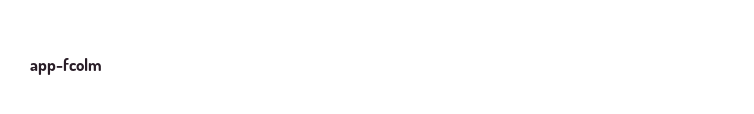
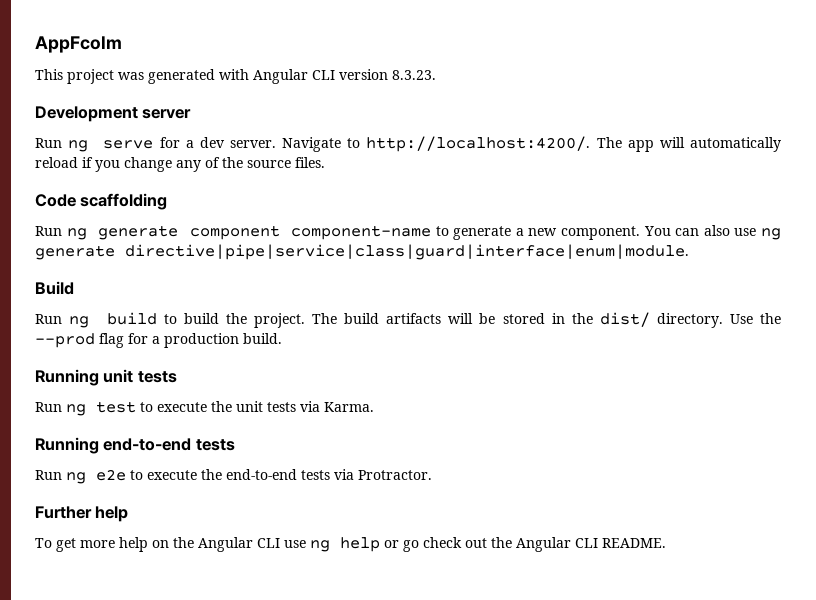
[30,58,102,75] app-fcolm -> [35,36,122,53] [35,69,436,84] [35,106,192,122] [35,136,782,152] [35,157,325,172] [35,193,168,210] [35,225,781,240] [35,244,689,260] [35,281,74,295] [35,312,782,328] [35,333,282,348] [35,369,177,386] [35,401,374,416] [35,437,235,454] [35,469,432,484] [35,506,129,522] [35,537,666,552] AppFcolm // This project was generated with Angular CLI version 8.3.23. // Development server // Run ng serve for a dev server. Navigate to http://localhost:4200/. The app will automatically reload if you change any of the source files. // Code scaffolding // Run ng generate component component-name to generate a new component. You can also use ng generate directive|pipe|service|class|guard|interface|enum|module. // Build // Run ng build to build the project. The build artifacts will be stored in the dist/ directory. Use the --prod flag for a production build. // Running unit tests // Run ng test to execute the unit tests via Karma. // Running end-to-end tests // Run ng e2e to execute the end-to-end tests via Protractor. // Further help // To get more help on the Angular CLI use ng help or go check out the Angular CLI README.

